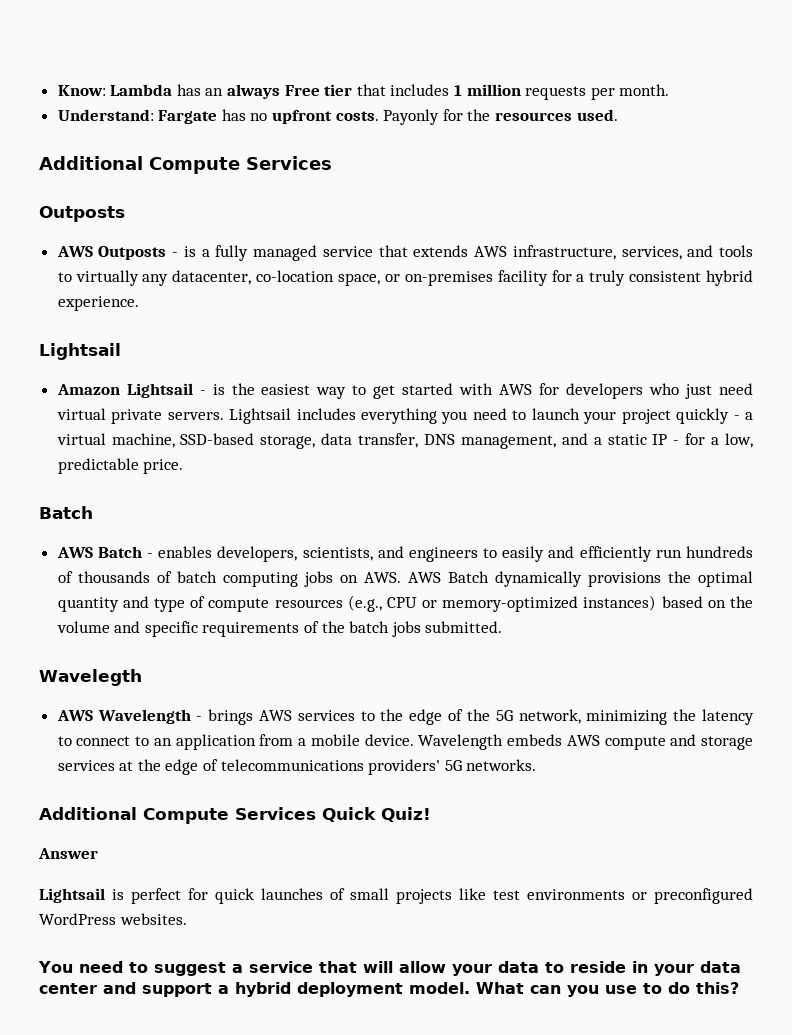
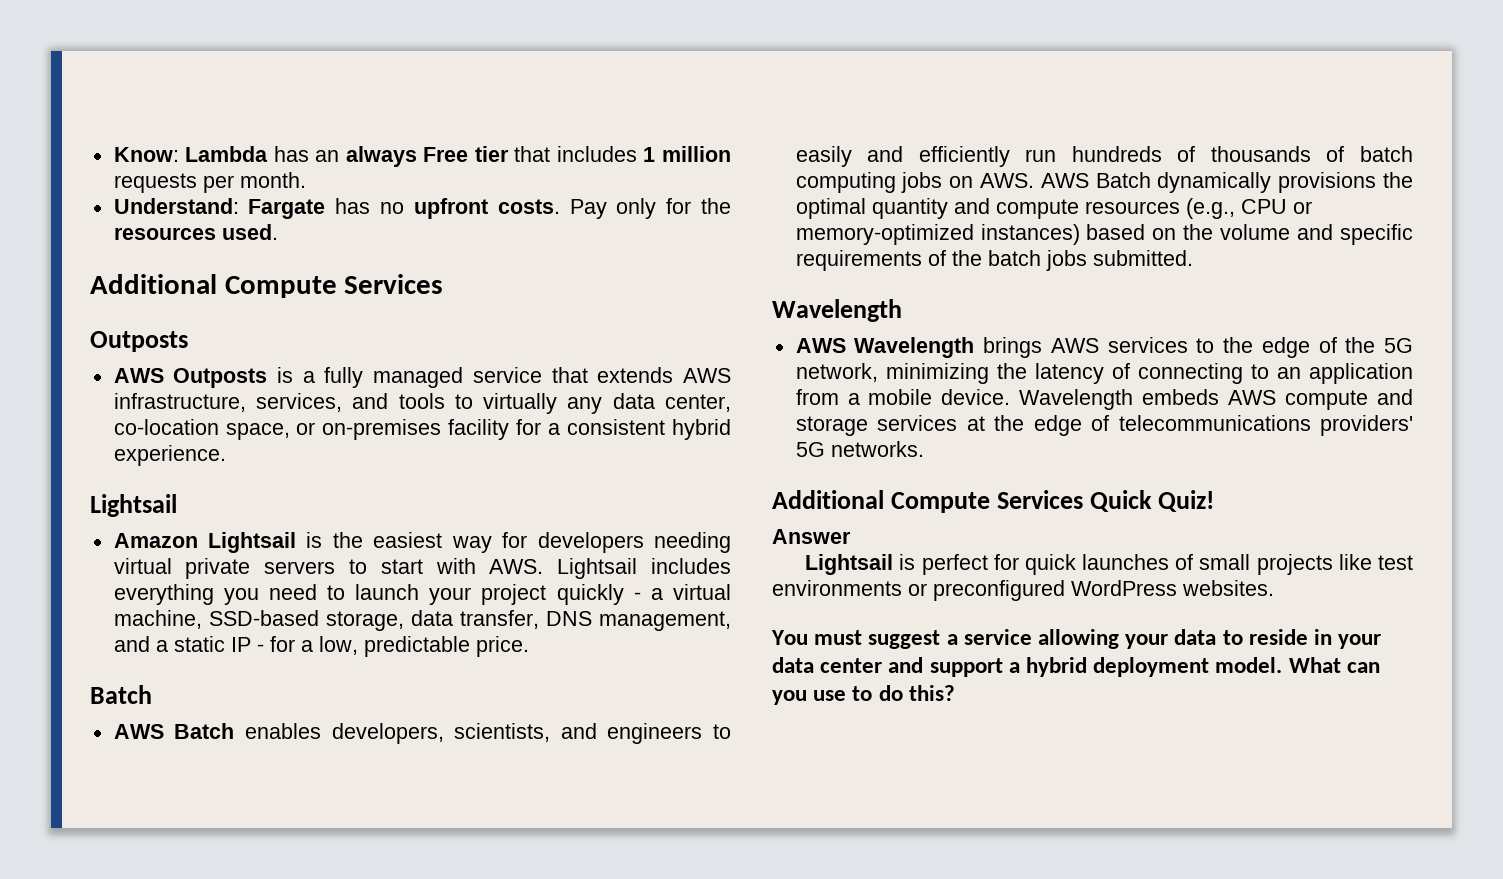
[383,109,440,125] Payonly -> [569,198,657,219] Pay only
[172,252,179,257] - -> (268, 378) none
[172,270,252,285] datacenter, -> [612,393,731,412] data center,
[589,270,626,286] truly -> (561, 429) none
[199,390,206,395] - -> (297, 542) none
[352,383,753,399] [56,408,224,424] to get started with AWS for developers who just need virtual private servers. -> [502,532,731,553] [113,558,544,579] for developers needing virtual private servers to start with AWS.
[147,553,154,558] - -> (235, 731) none
[154,596,206,612] type of -> (990, 206) none
[39,669,142,686] Wavelegth -> [772,299,902,322] Wavelength
[196,716,203,721] - -> (975, 347) none
[57,736,131,746] to connect -> [1111,363,1243,384] of connecting
[78,961,148,973] need to -> [814,630,863,645] must
[318,961,446,973] that will allow -> [1038,629,1120,649] allowing

